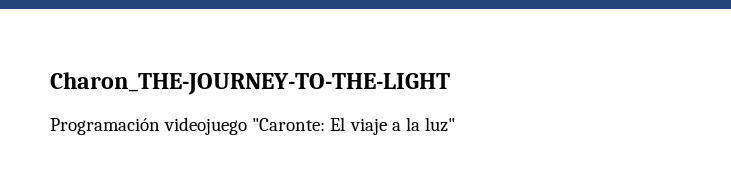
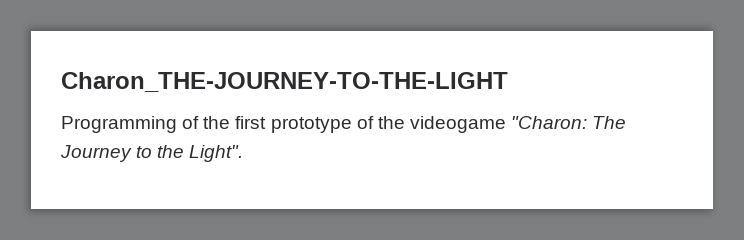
[50,117,455,135] Programación videojuego "Caronte: El viaje a la luz" -> [61,116,627,133] [60,145,244,162] Programming of the first prototype of the videogame "Charon: The Journey to the Light".

